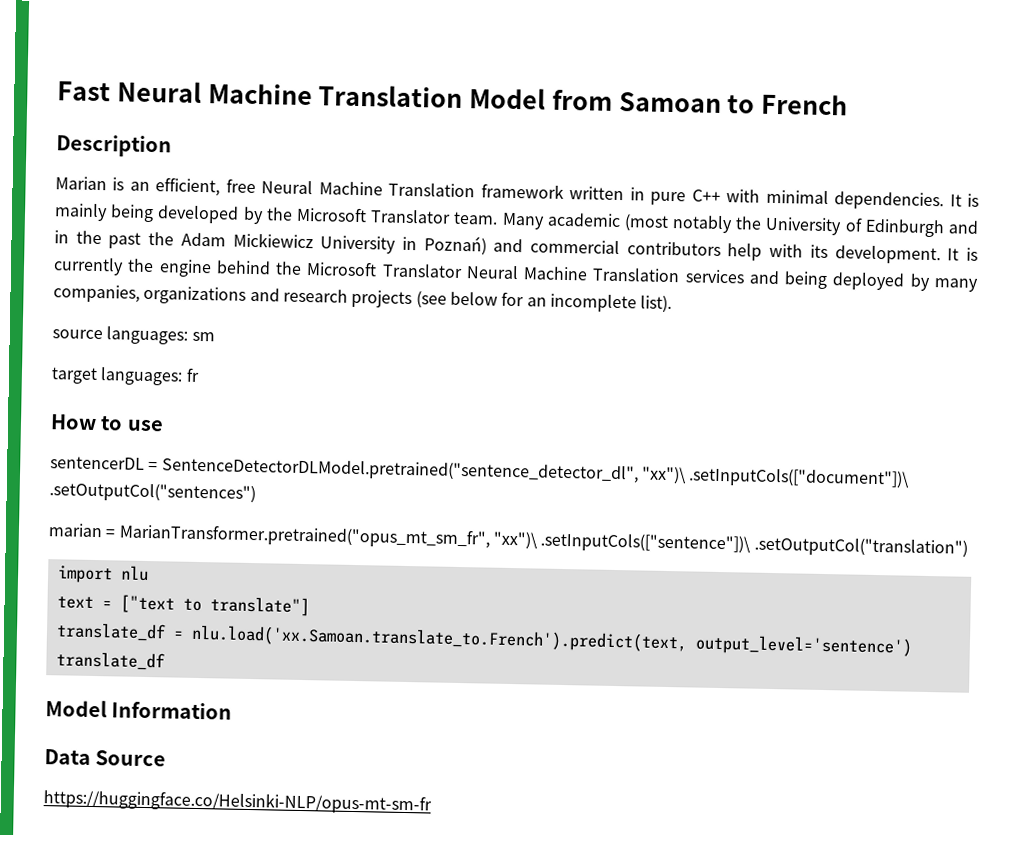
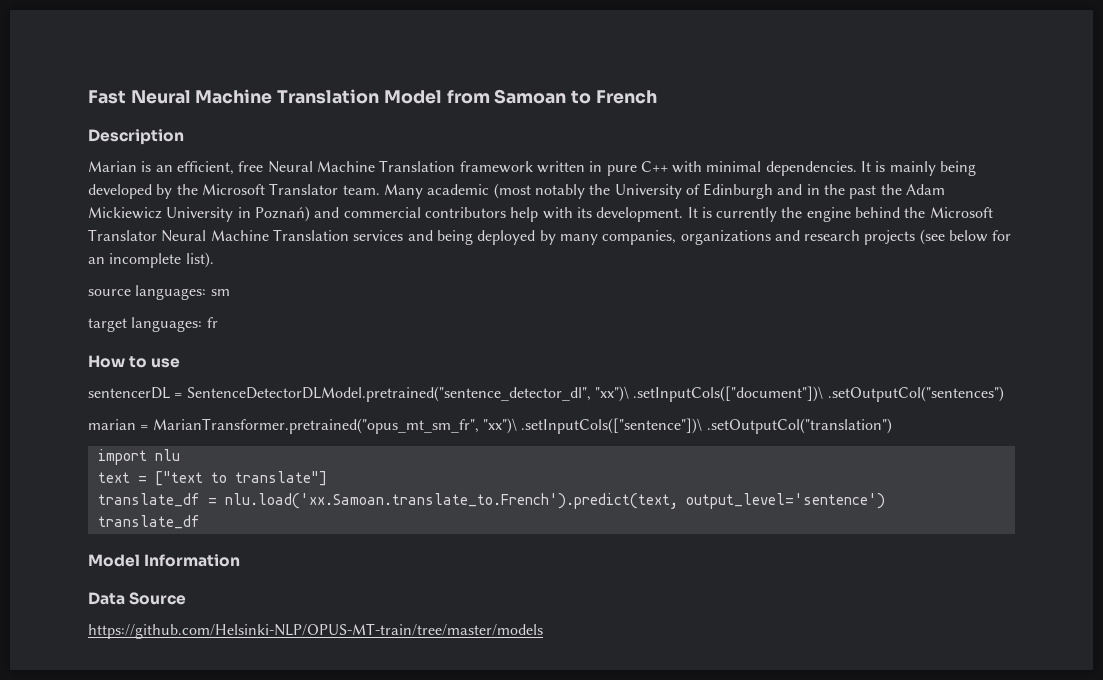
[43,789,432,815] https://huggingface.co/Helsinki-NLP/opus-mt-sm-fr -> [88,623,543,639] https://github.com/Helsinki-NLP/OPUS-MT-train/tree/master/models

